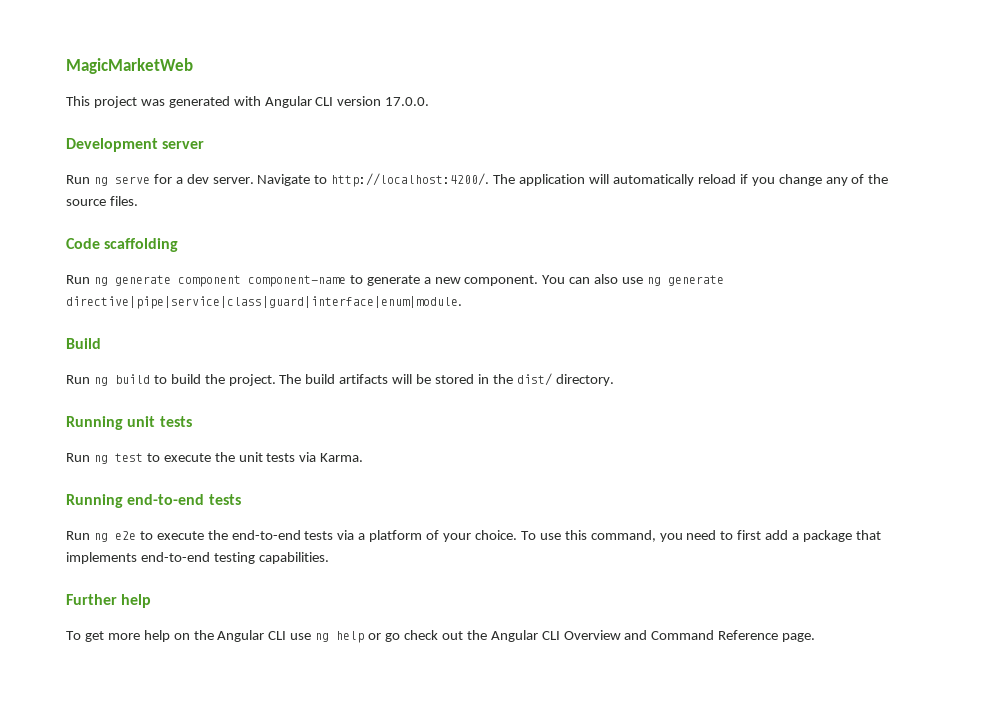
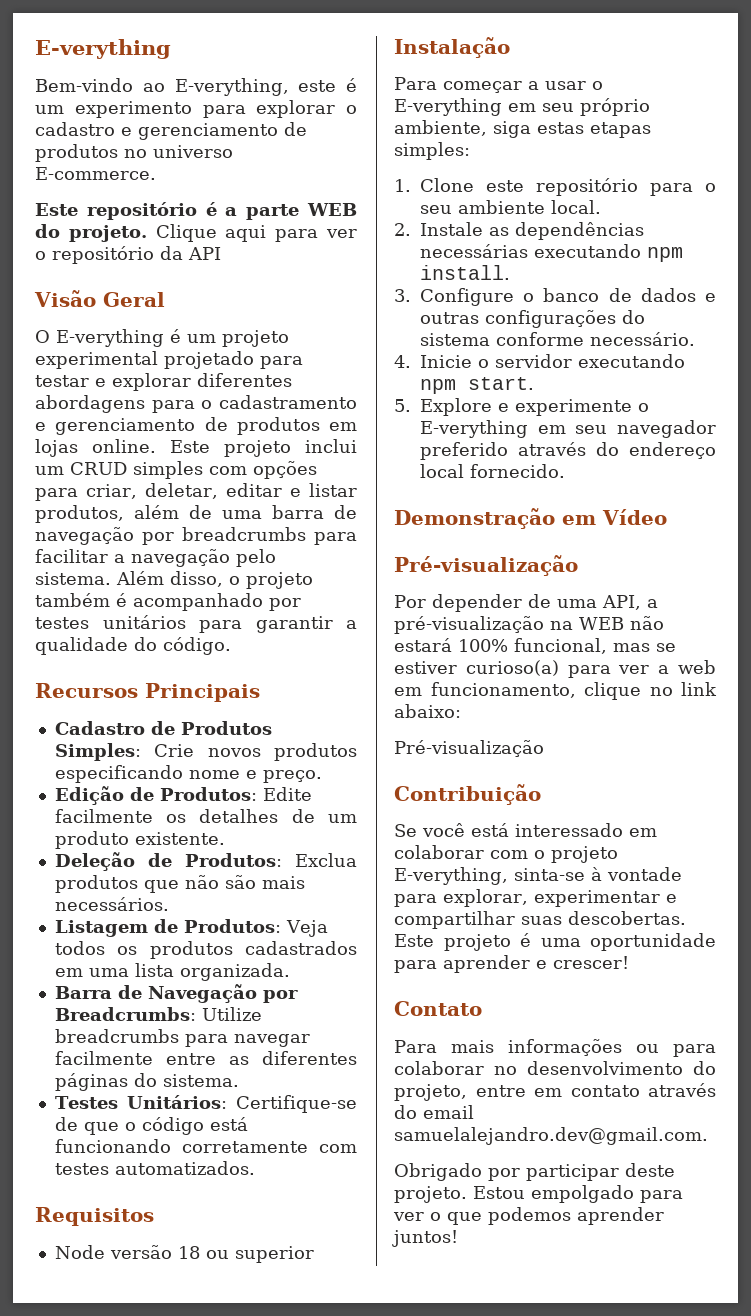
[66,58,193,74] [66,96,430,108] [66,138,205,152] [66,173,889,187] [66,196,138,206] [66,238,179,252] [66,274,725,287] [66,296,462,309] [66,338,101,349] [66,373,614,386] [66,416,192,430] [66,452,364,464] [66,494,241,508] [66,530,881,542] [66,552,329,564] [66,594,152,608] [66,630,816,643] MagicMarketWeb // This project was generated with Angular CLI version 17.0.0. // Development server // Run ng serve for a dev server. Navigate to http://localhost:4200/. The application will automatically reload if you change any of the source files. // Code scaffolding // Run ng generate component component-name to generate a new component. You can also use ng generate directive|pipe|service|class|guard|interface|enum|module. // Build // Run ng build to build the project. The build artifacts will be stored in the dist/ directory. // Running unit tests // Run ng test to execute the unit tests via Karma. // Running end-to-end tests // Run ng e2e to execute the end-to-end tests via a platform of your choice. To use this command, you need to first add a package that implements end-to-end testing capabilities. // Further help // To get more help on the Angular CLI use ng help or go check out the Angular CLI Overview and Command Reference page. -> [35,39,171,59] [35,78,357,96] [35,100,357,118] [35,122,307,140] [35,144,233,162] [35,167,156,180] [35,202,358,220] [35,224,358,242] [35,246,221,264] [34,290,165,307] [35,329,289,347] [35,351,303,369] [35,373,292,391] [35,395,357,413] [35,417,357,435] [35,439,357,457] [35,461,317,479] [35,483,357,501] [35,505,357,523] [35,527,357,545] [35,549,276,567] [35,571,313,589] [35,593,301,611] [35,615,357,633] [35,637,231,655] [35,683,260,702] [54,721,272,735] [54,743,357,761] [54,765,322,783] [54,786,312,805] [54,809,357,823] [54,831,225,849] [54,852,357,871] [54,875,305,893] [54,897,169,911] [54,919,328,937] [54,941,357,959] [54,963,290,981] [54,984,298,1003] [54,1007,262,1021] [54,1029,310,1047] [54,1051,357,1065] [54,1073,239,1091] [54,1095,357,1113] [54,1117,248,1135] [54,1139,357,1153] [54,1161,255,1175] [35,1207,154,1226] [54,1245,314,1263] [394,37,510,58] [394,77,603,93] [394,98,650,116] [394,120,651,138] [394,142,470,160] [394,178,716,196] [420,200,601,214] [394,222,644,240] [420,244,683,262] [420,265,510,280] [394,288,716,306] [420,310,645,328] [420,332,695,346] [394,354,685,368] [420,377,534,394] [394,398,649,416] [420,420,716,438] [420,442,716,460] [420,464,565,478] [394,508,667,529] [394,555,578,576] [394,594,658,612] [394,616,664,634] [394,638,676,654] [394,660,716,678] [394,682,717,700] [394,704,461,718] [394,740,544,757] [394,784,541,805] [394,823,657,837] [394,845,618,863] [394,867,682,885] [394,889,677,907] [394,911,686,929] [394,933,716,951] [394,955,629,973] [394,1001,482,1016] [394,1039,716,1057] [394,1061,716,1075] [394,1083,716,1101] [394,1105,474,1119] [394,1127,708,1145] [394,1163,675,1181] [394,1185,683,1203] [393,1207,664,1225] [392,1230,458,1247] E-verything // Bem-vindo ao E-verything, este é um experimento para explorar o cadastro e gerenciamento de produtos no universo E-commerce. // Este repositório é a parte WEB do projeto. Clique aqui para ver o repositório da API // Visão Geral // O E-verything é um projeto experimental projetado para testar e explorar diferentes abordagens para o cadastramento e gerenciamento de produtos em lojas online. Este projeto inclui um CRUD simples com opções para criar, deletar, editar e listar produtos, além de uma barra de navegação por breadcrumbs para facilitar a navegação pelo sistema. Além disso, o projeto também é acompanhado por testes unitários para garantir a qualidade do código. // Recursos Principais // Cadastro de Produtos Simples: Crie novos produtos especificando nome e preço. // Edição de Produtos: Edite facilmente os detalhes de um produto existente. // Deleção de Produtos: Exclua produtos que não são mais necessários. // Listagem de Produtos: Veja todos os produtos cadastrados em uma lista organizada. // Barra de Navegação por Breadcrumbs: Utilize breadcrumbs para navegar facilmente entre as diferentes páginas do sistema. // Testes Unitários: Certifique-se de que o código está funcionando corretamente com testes automatizados. // Requisitos // Node versão 18 ou superior // Instalação // Para começar a usar o E-verything em seu próprio ambiente, siga estas etapas simples: // 1. Clone este repositório para o seu ambiente local. // 2. Instale as dependências necessárias executando npm install. // 3. Configure o banco de dados e outras configurações do sistema conforme necessário. // 4. Inicie o servidor executando npm start. // 5. Explore e experimente o E-verything em seu navegador preferido através do endereço local fornecido. // Demonstração em Vídeo // Pré-visualização // Por depender de uma API, a pré-visualização na WEB não estará 100% funcional, mas se estiver curioso(a) para ver a web em funcionamento, clique no link abaixo: // Pré-visualização // Contribuição // Se você está interessado em colaborar com o projeto E-verything, sinta-se à vontade para explorar, experimentar e compartilhar suas descobertas. Este projeto é uma oportunidade para aprender e crescer! // Contato // Para mais informações ou para colaborar no desenvolvimento do projeto, entre em contato através do email samuelalejandro.dev@gmail.com. // Obrigado por participar deste projeto. Estou empolgado para ver o que podemos aprender juntos!

